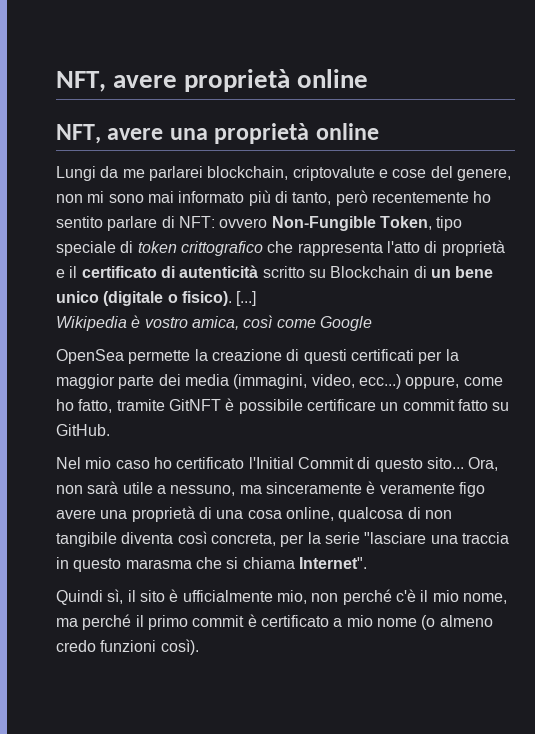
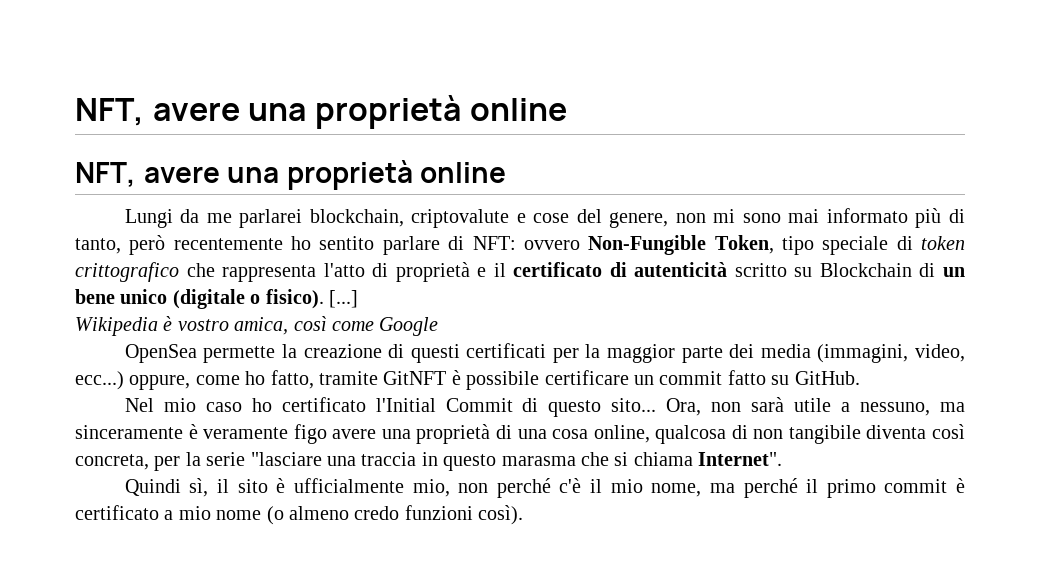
[56,71,178,92] NFT, avere -> [75,98,307,126] NFT, avere una

